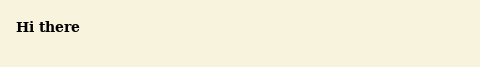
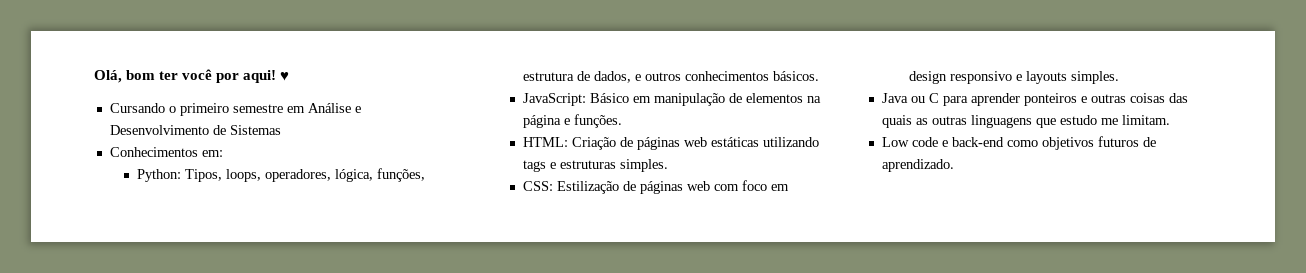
[16,21,80,32] Hi there -> [94,69,290,83] [109,103,361,116] [109,125,281,135] [109,147,223,157] [136,168,425,182] [522,71,819,83] [522,93,821,106] [522,114,622,128] [522,137,819,150] [522,159,668,172] [522,180,789,194] [908,71,1119,84] [881,93,1188,106] [881,115,1170,128] [881,136,1156,150] [881,159,954,172] Olá, bom ter você por aqui! ♥ // Cursando o primeiro semestre em Análise e Desenvolvimento de Sistemas // Conhecimentos em: // Python: Tipos, loops, operadores, lógica, funções, estrutura de dados, e outros conhecimentos básicos. // JavaScript: Básico em manipulação de elementos na página e funções. // HTML: Criação de páginas web estáticas utilizando tags e estruturas simples. // CSS: Estilização de páginas web com foco em design responsivo e layouts simples. // Java ou C para aprender ponteiros e outras coisas das quais as outras linguagens que estudo me limitam. // Low code e back-end como objetivos futuros de aprendizado.

